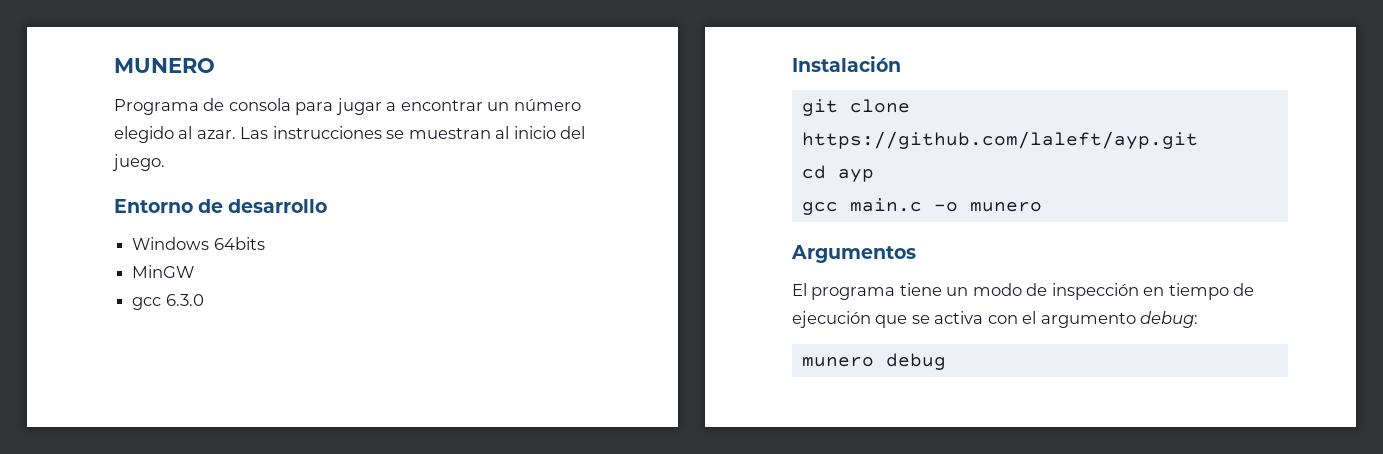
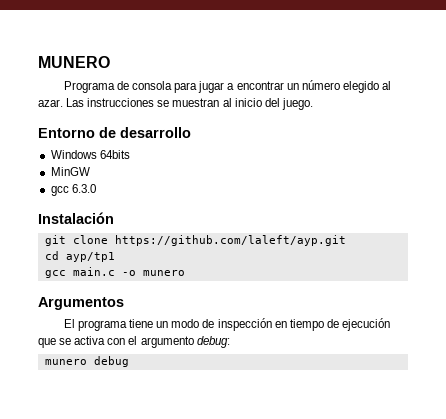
[837,169,874,182] ayp -> [65,252,115,262] ayp/tp1

